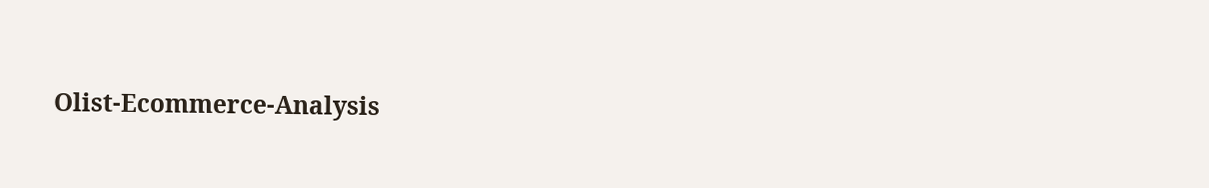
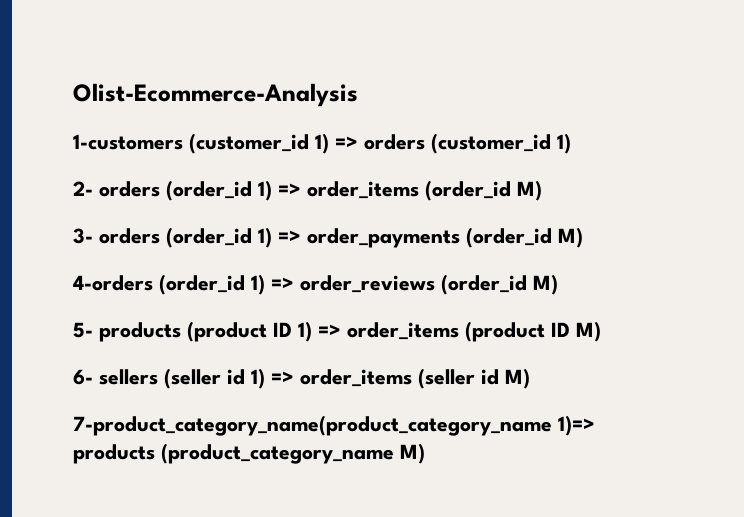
(380, 106) none -> [73,133,571,154] [73,180,542,201] [73,227,583,248] [73,274,558,295] [73,321,601,342] [73,368,530,389] [73,415,595,436] [73,443,425,464] // 1-customers (customer_id 1) => orders (customer_id 1) // 2- orders (order_id 1) => order_items (order_id M) // 3- orders (order_id 1) => order_payments (order_id M) // 4-orders (order_id 1) => order_reviews (order_id M) // 5- products (product ID 1) => order_items (product ID M) // 6- sellers (seller id 1) => order_items (seller id M) // 7-product_category_name(product_category_name 1)=> products (product_category_name M)

